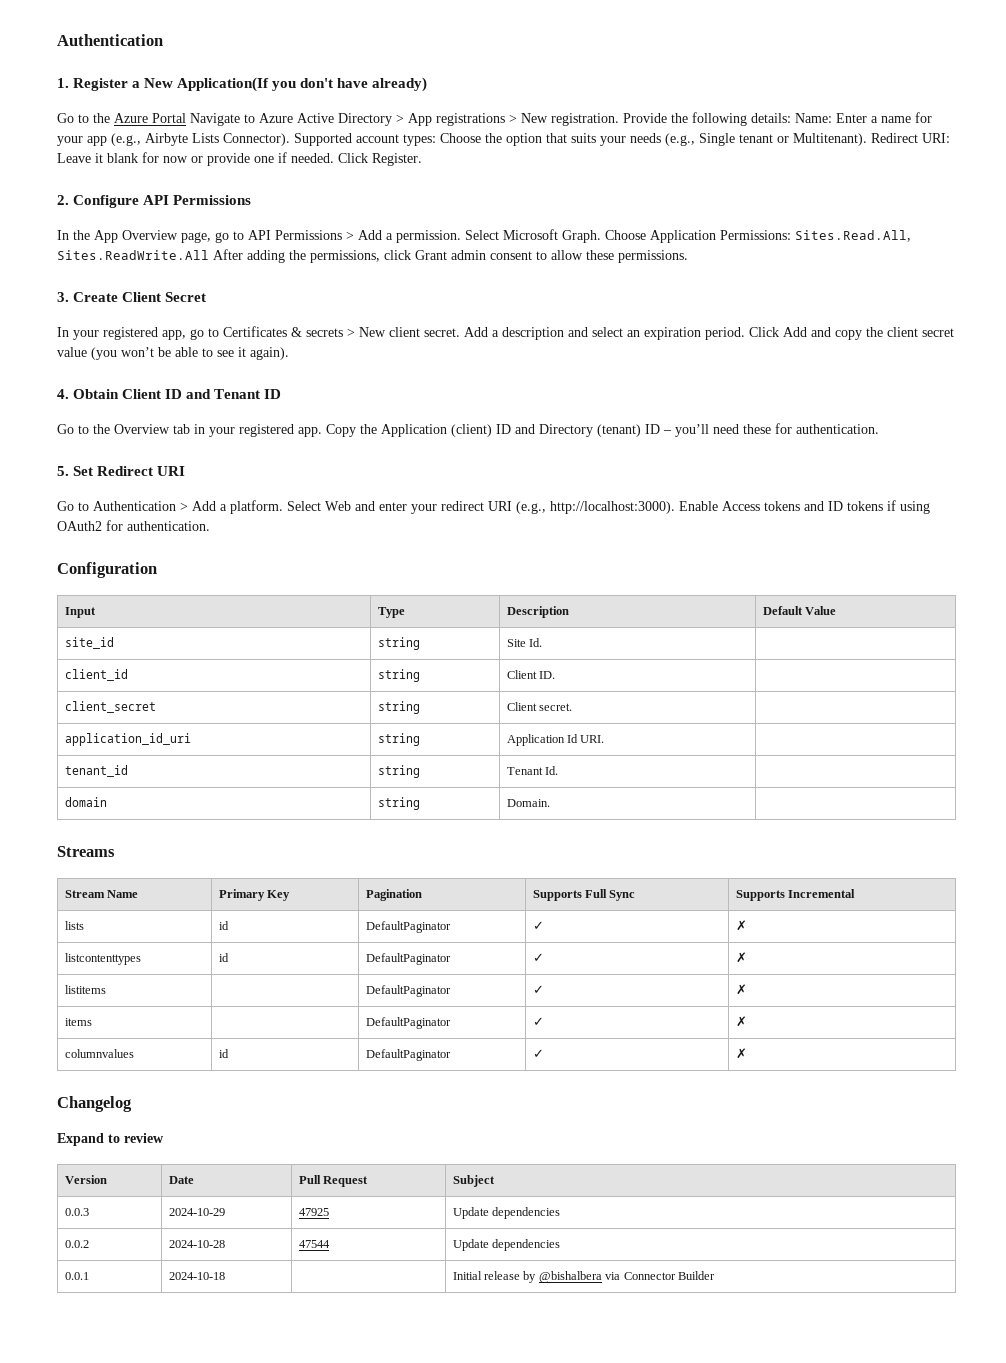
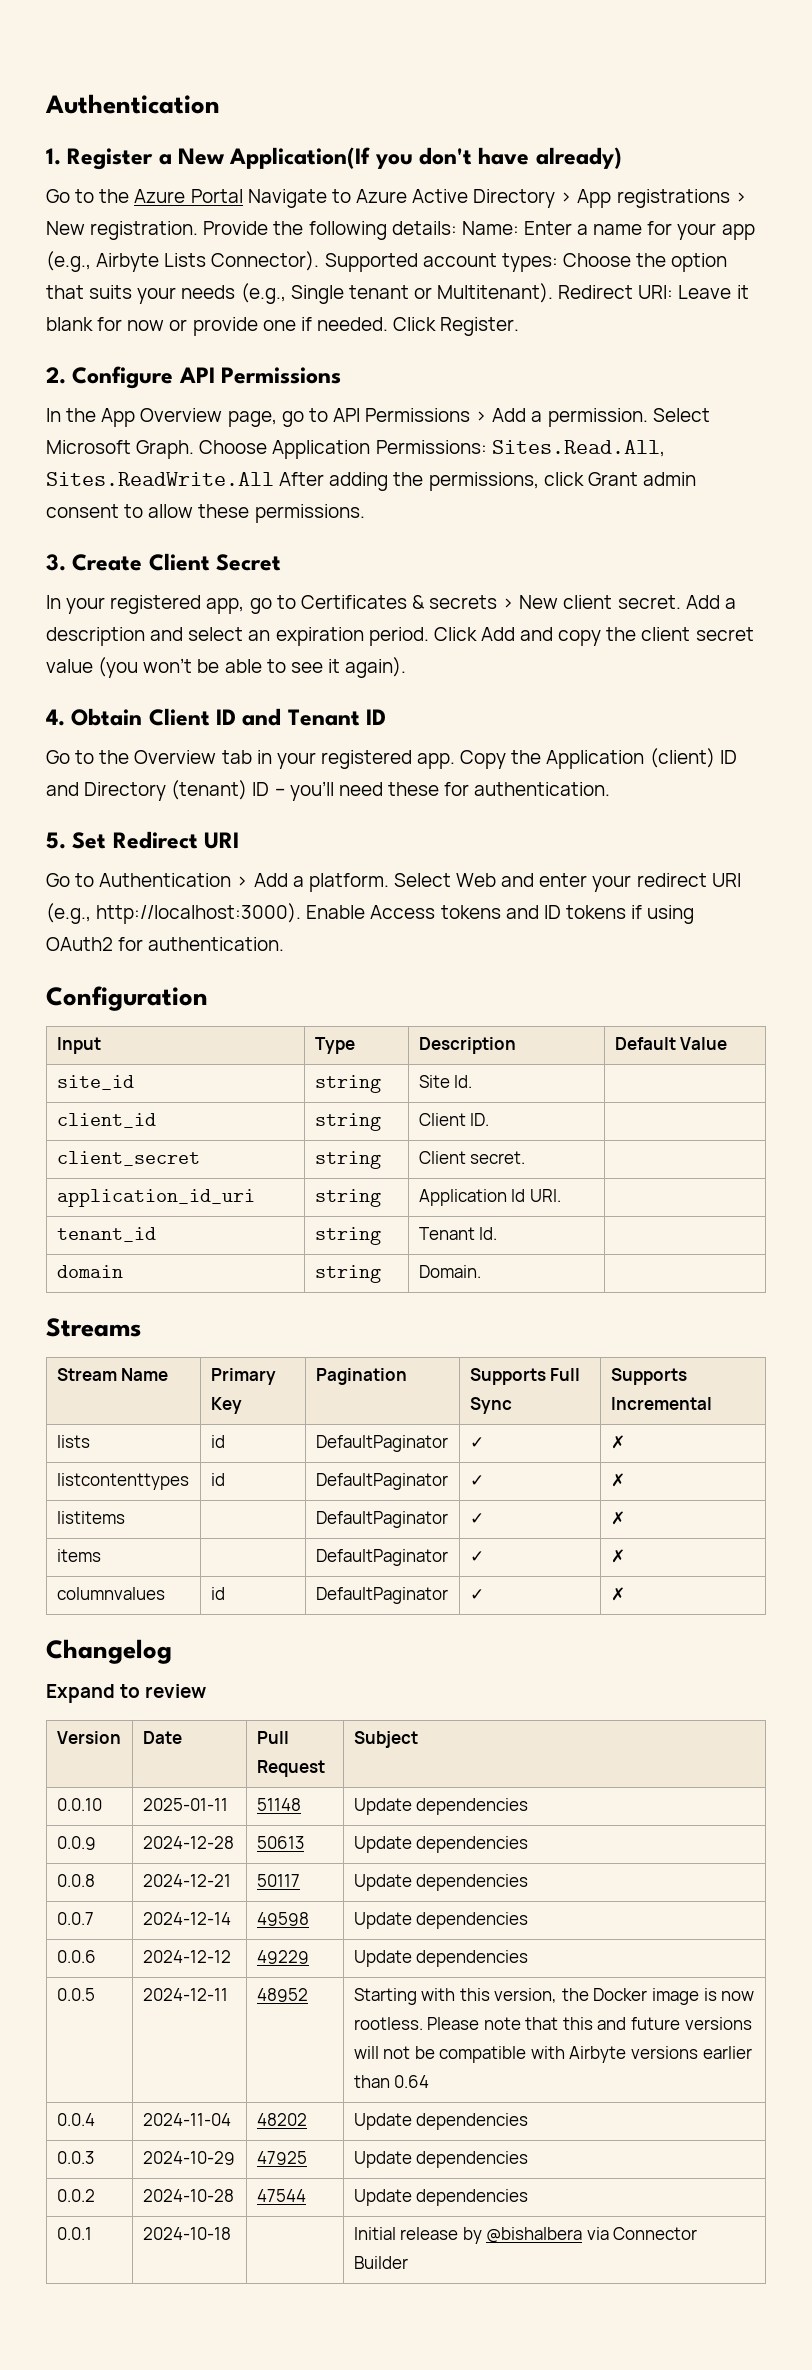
(495, 1181) none -> [56,1798,102,1811] [142,1798,228,1811] [256,1798,301,1811] [353,1798,529,1815] [56,1836,96,1850] [142,1836,234,1849] [256,1836,304,1849] [353,1836,529,1853] [56,1874,95,1887] [142,1874,231,1887] [256,1874,300,1887] [353,1874,529,1891] [56,1912,94,1925] [142,1912,231,1925] [256,1912,309,1926] [353,1912,529,1929] [56,1950,96,1963] [142,1950,231,1963] [256,1950,309,1964] [353,1950,529,1967] [56,1988,95,2001] [142,1988,228,2001] [256,1988,308,2002] [353,1988,755,2005] [353,2017,752,2030] [353,2046,752,2063] [353,2075,430,2088] [56,2113,95,2126] [142,2113,231,2126] [256,2113,307,2126] [353,2113,529,2130] // 0.0.10 | 2025-01-11 | 51148 | Update dependencies // 0.0.9 | 2024-12-28 | 50613 | Update dependencies // 0.0.8 | 2024-12-21 | 50117 | Update dependencies // 0.0.7 | 2024-12-14 | 49598 | Update dependencies // 0.0.6 | 2024-12-12 | 49229 | Update dependencies // 0.0.5 | 2024-12-11 | 48952 | Starting with this version, the Docker image is now rootless. Please note that this and future versions will not be compatible with Airbyte versions earlier than 0.64 // 0.0.4 | 2024-11-04 | 48202 | Update dependencies

